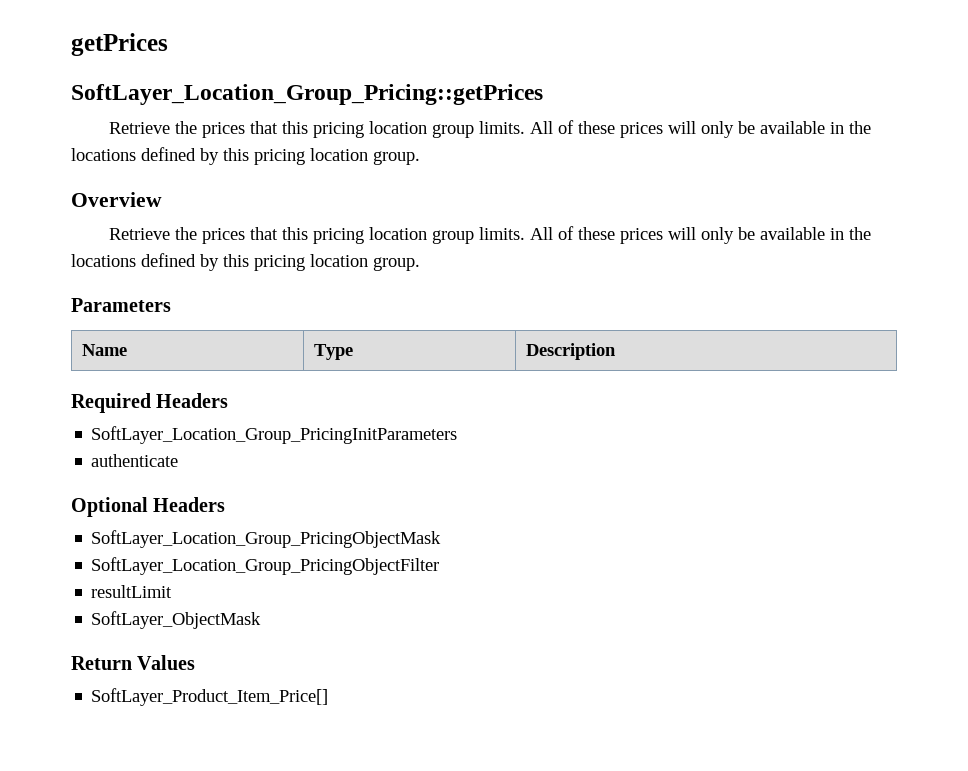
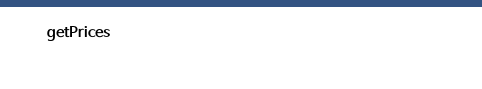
[71,84,543,105] [109,120,872,138] [71,147,420,165] [71,192,162,207] [109,226,872,244] [71,253,420,271] [71,298,171,312] [82,344,128,356] [314,344,354,360] [526,343,617,360] [71,393,229,413] [91,426,458,444] [91,454,179,467] [71,497,226,517] [91,530,442,548] [91,557,440,575] [91,585,173,598] [91,611,262,629] [71,655,196,670] [91,688,329,706] // SoftLayer_Location_Group_Pricing::getPrices // Retrieve the prices that this pricing location group limits. All of these prices will only be available in the locations defined by this pricing location group. // Overview // Retrieve the prices that this pricing location group limits. All of these prices will only be available in the locations defined by this pricing location group. // Parameters // Name | Type | Description // Required Headers // SoftLayer_Location_Group_PricingInitParameters // authenticate // Optional Headers // SoftLayer_Location_Group_PricingObjectMask // SoftLayer_Location_Group_PricingObjectFilter // resultLimit // SoftLayer_ObjectMask // Return Values // SoftLayer_Product_Item_Price[] -> (110, 33) none

